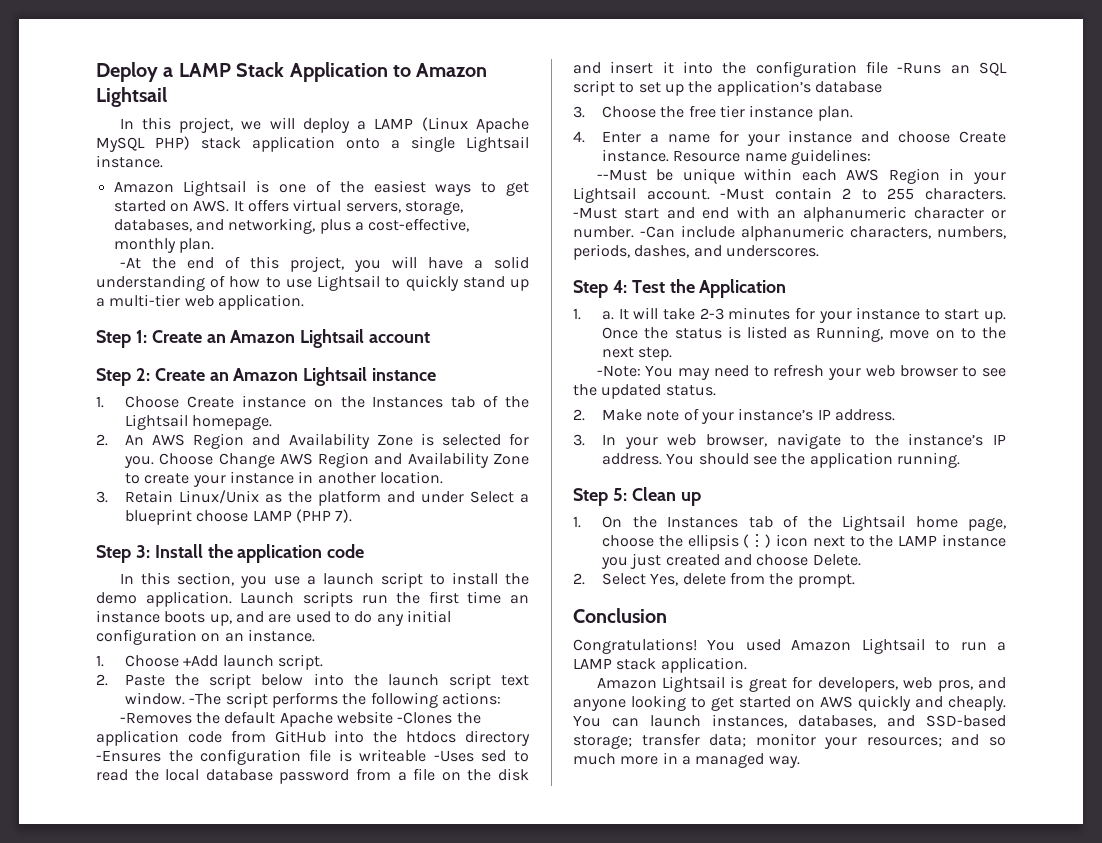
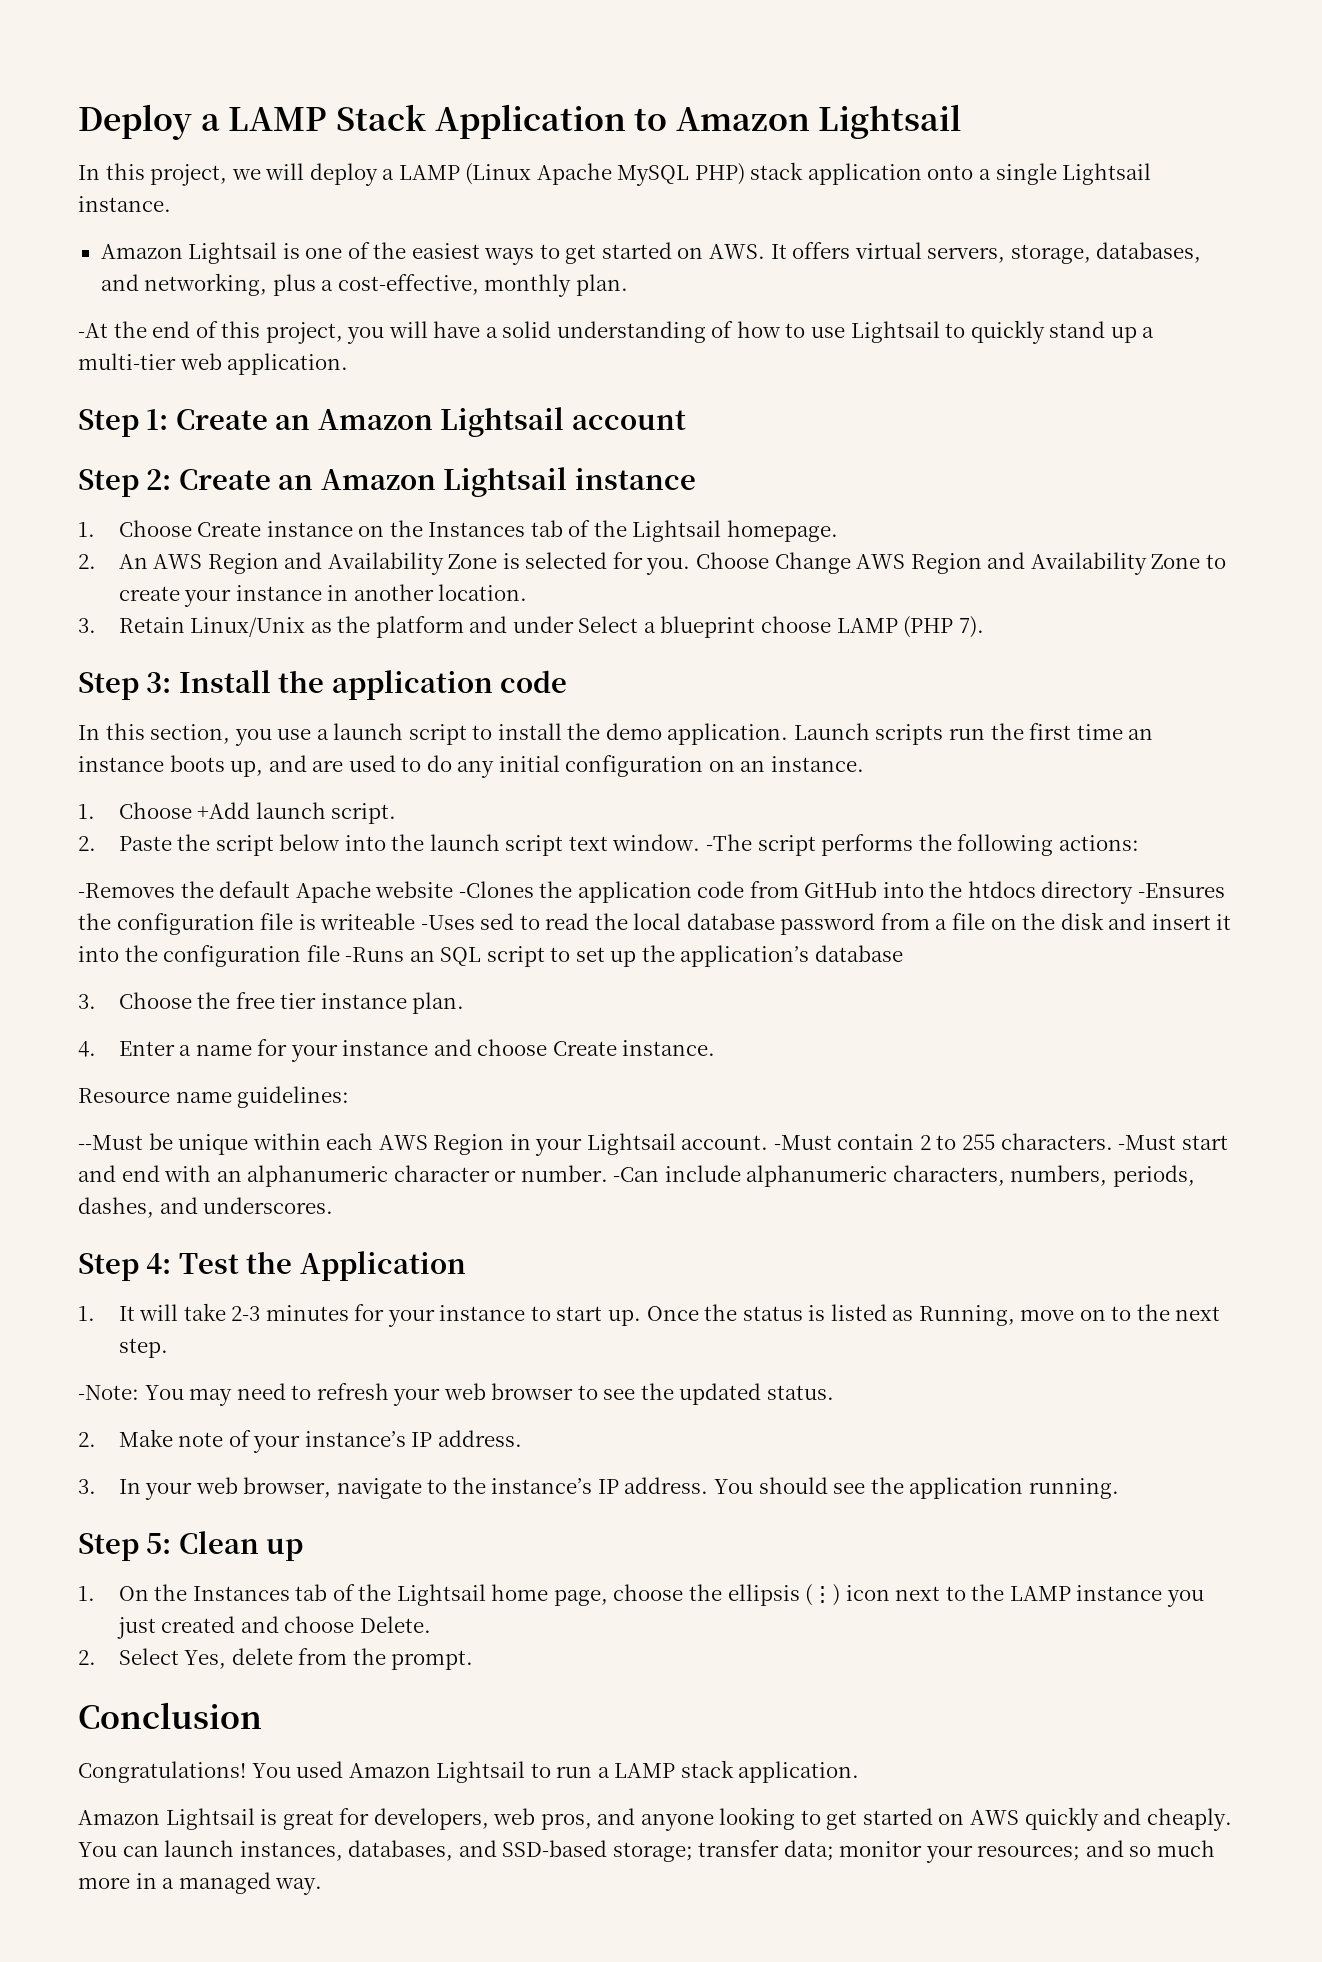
(670, 155) none -> (716, 1048) //
[602,311,615,320] a. -> (95, 1313) none

